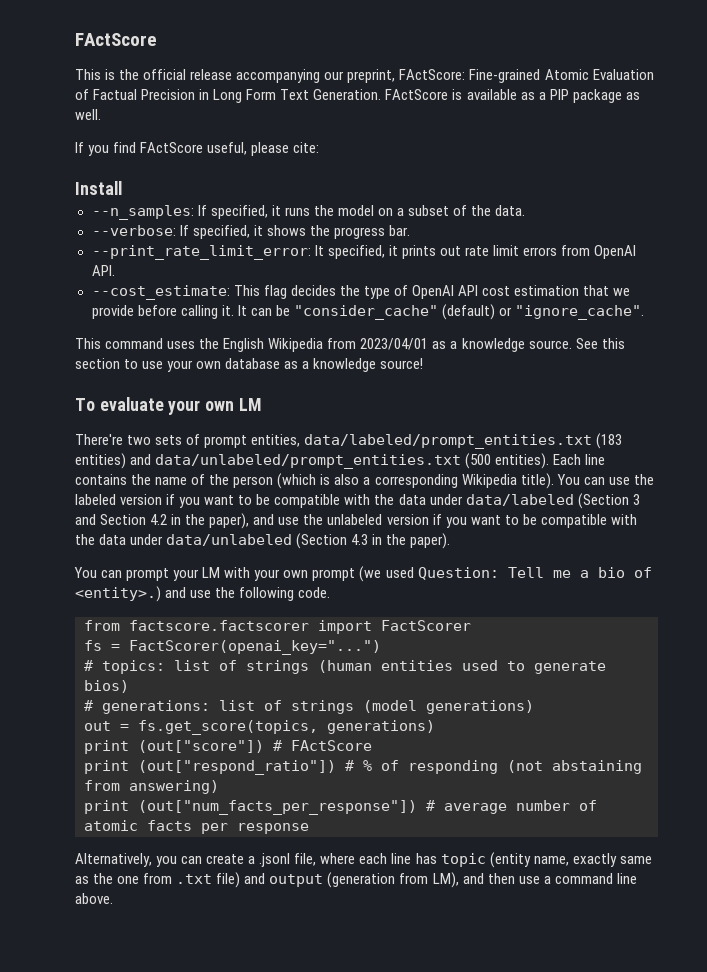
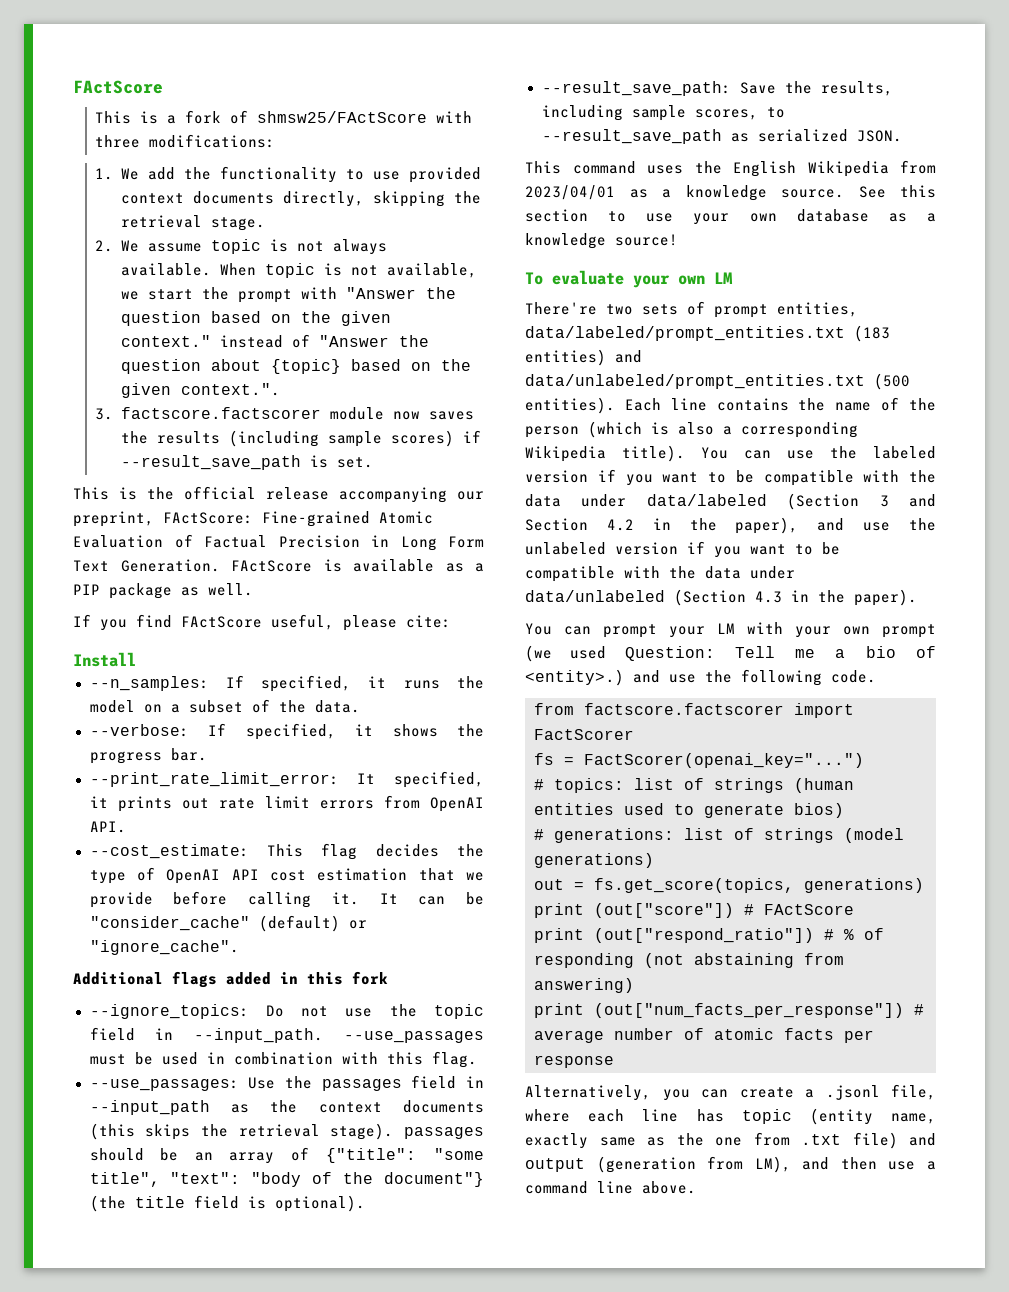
[75,33,157,46] FActScore -> [73,80,163,94] [95,110,473,124] [95,134,276,148] [95,166,481,183] [120,191,481,207] [120,215,265,231] [95,239,387,255] [120,263,477,278] [120,287,456,303] [120,311,391,326] [120,334,429,348] [120,359,471,374] [120,383,280,398] [95,407,474,420] [120,430,481,447] [120,455,373,470] FActScore // This is a fork of shmsw25/FActScore with three modifications: // 1. We add the functionality to use provided context documents directly, skipping the retrieval stage. // 2. We assume topic is not always available. When topic is not available, we start the prompt with "Answer the question based on the given context." instead of "Answer the question about {topic} based on the given context.". // 3. factscore.factscorer module now saves the results (including sample scores) if --result_save_path is set.
(644, 312) none -> [73,971,388,988] [89,1004,485,1019] [89,1027,484,1043] [89,1051,477,1068] [89,1075,484,1091] [89,1100,484,1115] [89,1123,484,1140] [89,1147,484,1164] [89,1172,484,1187] [89,1195,365,1212] [541,81,893,96] [541,105,785,121] [541,129,902,144] // Additional flags added in this fork // --ignore_topics: Do not use the topic field in --input_path. --use_passages must be used in combination with this flag. // --use_passages: Use the passages field in --input_path as the context documents (this skips the retrieval stage). passages should be an array of {"title": "some title", "text": "body of the document"} (the title field is optional). // --result_save_path: Save the results, including sample scores, to --result_save_path as serialized JSON.

